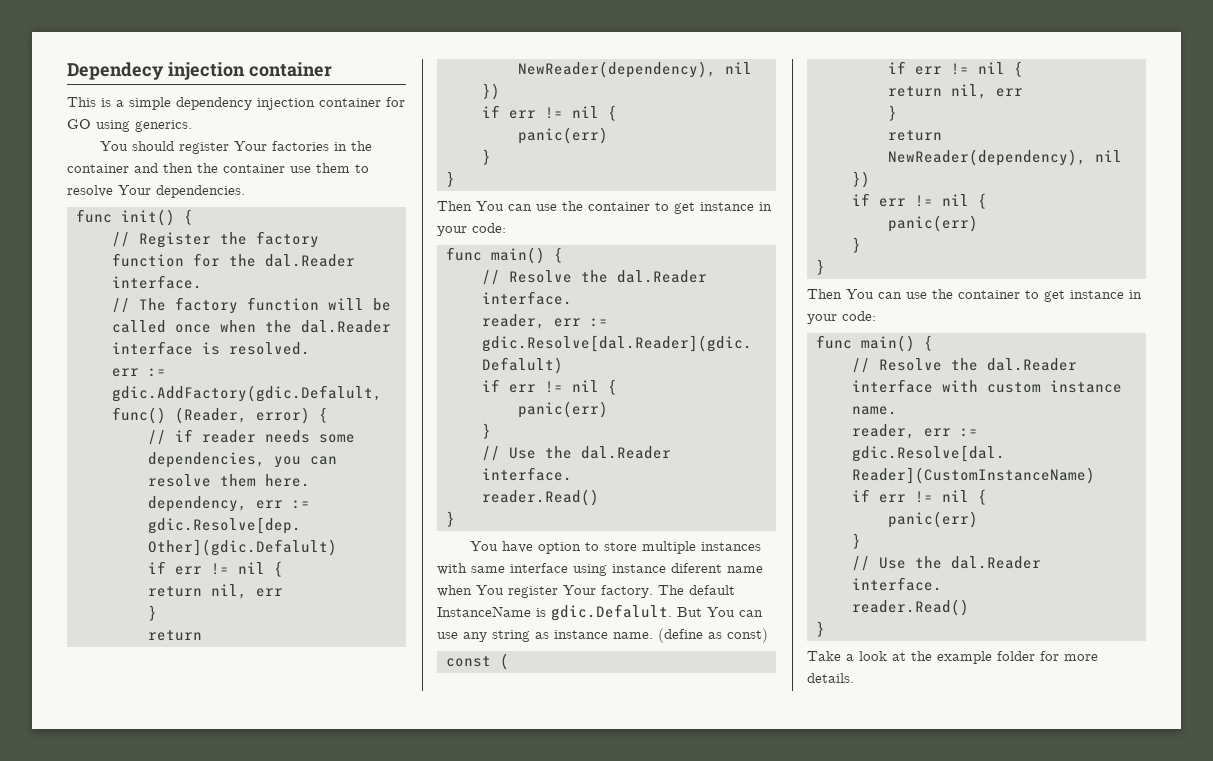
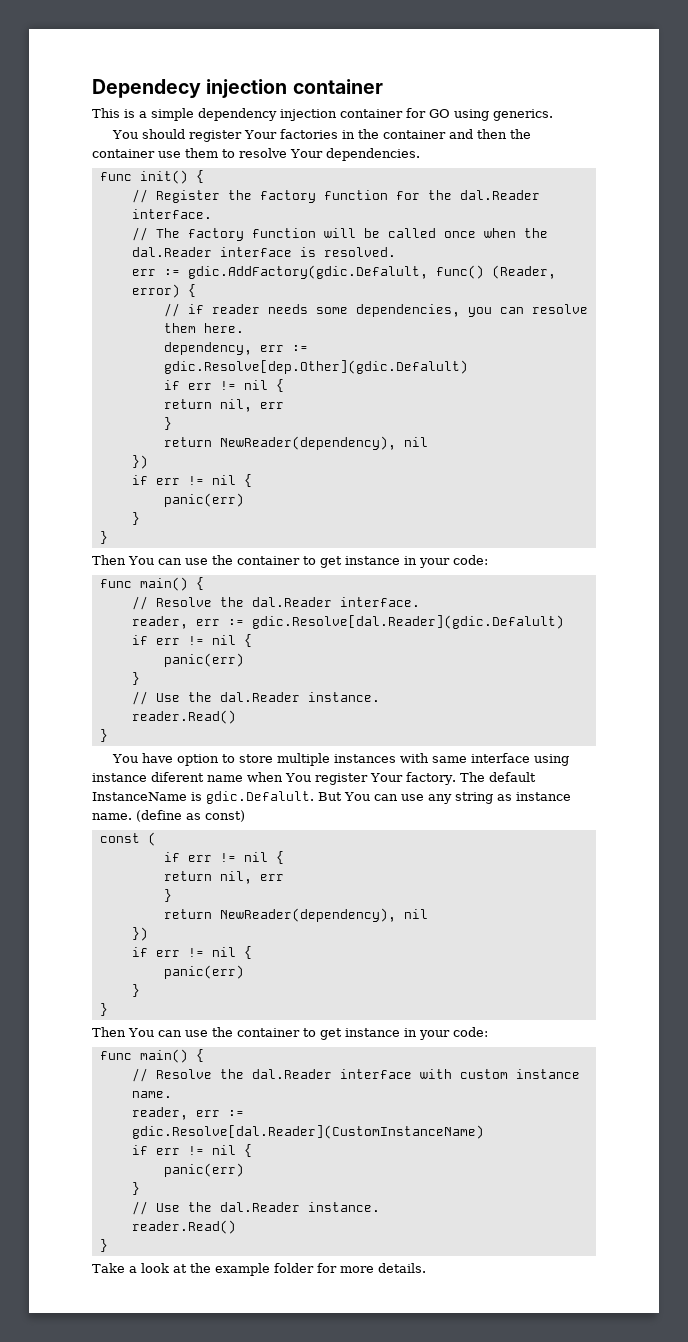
[482,467,572,481] interface. -> [307,692,380,702] instance.
[852,577,942,591] interface. -> [307,1202,380,1212] instance.

